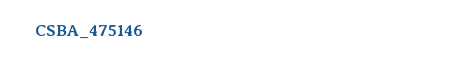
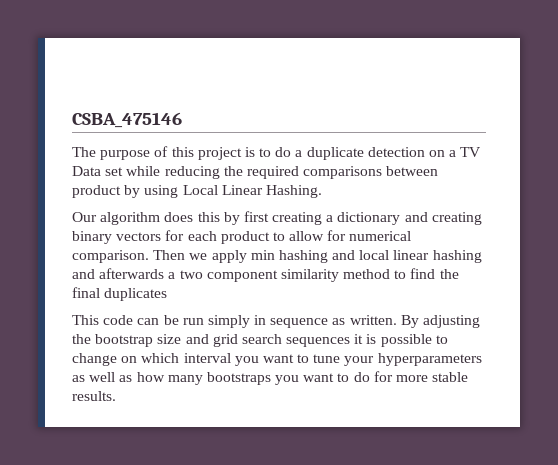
(143, 32) none -> [72,146,482,160] [72,166,439,179] [72,185,322,198] [72,211,482,225] [72,230,412,244] [72,250,482,263] [72,268,459,282] [72,287,168,301] [72,315,481,328] [72,334,448,347] [72,353,482,366] [72,371,469,385] [72,391,116,401] // The purpose of this project is to do a duplicate detection on a TV Data set while reducing the required comparisons between product by using Local Linear Hashing. // Our algorithm does this by first creating a dictionary and creating binary vectors for each product to allow for numerical comparison. Then we apply min hashing and local linear hashing and afterwards a two component similarity method to find the final duplicates // This code can be run simply in sequence as written. By adjusting the bootstrap size and grid search sequences it is possible to change on which interval you want to tune your hyperparameters as well as how many bootstraps you want to do for more stable results.

